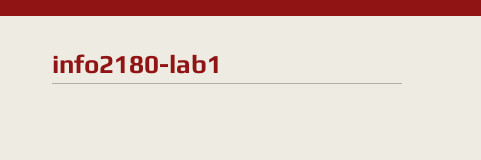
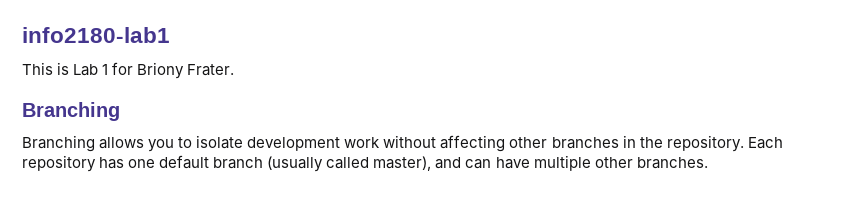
(222, 64) none -> [22,62,235,79] [22,102,120,121] [22,135,783,152] [22,155,708,172] // This is Lab 1 for Briony Frater. // Branching // Branching allows you to isolate development work without affecting other branches in the repository. Each repository has one default branch (usually called master), and can have multiple other branches.

